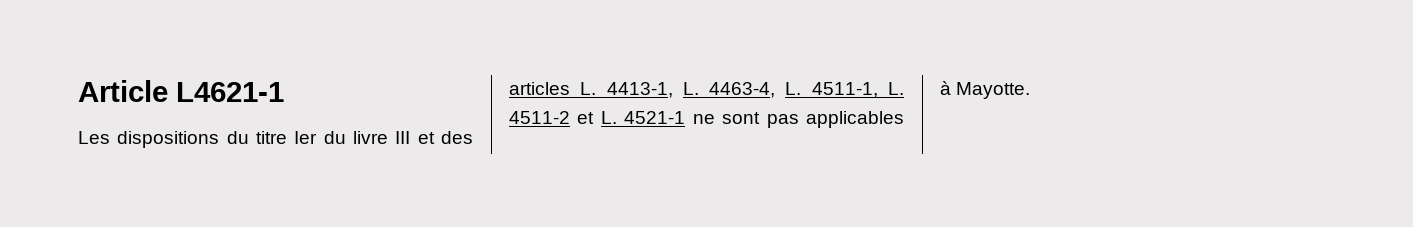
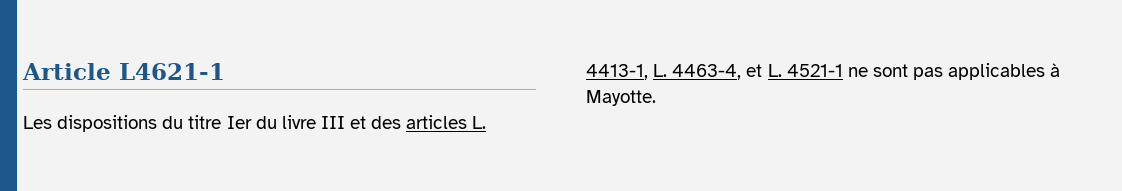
[785,82,904,98] [509,111,570,124] L. 4511-1, L. 4511-2 -> (742, 72) none

